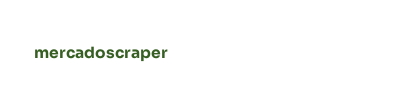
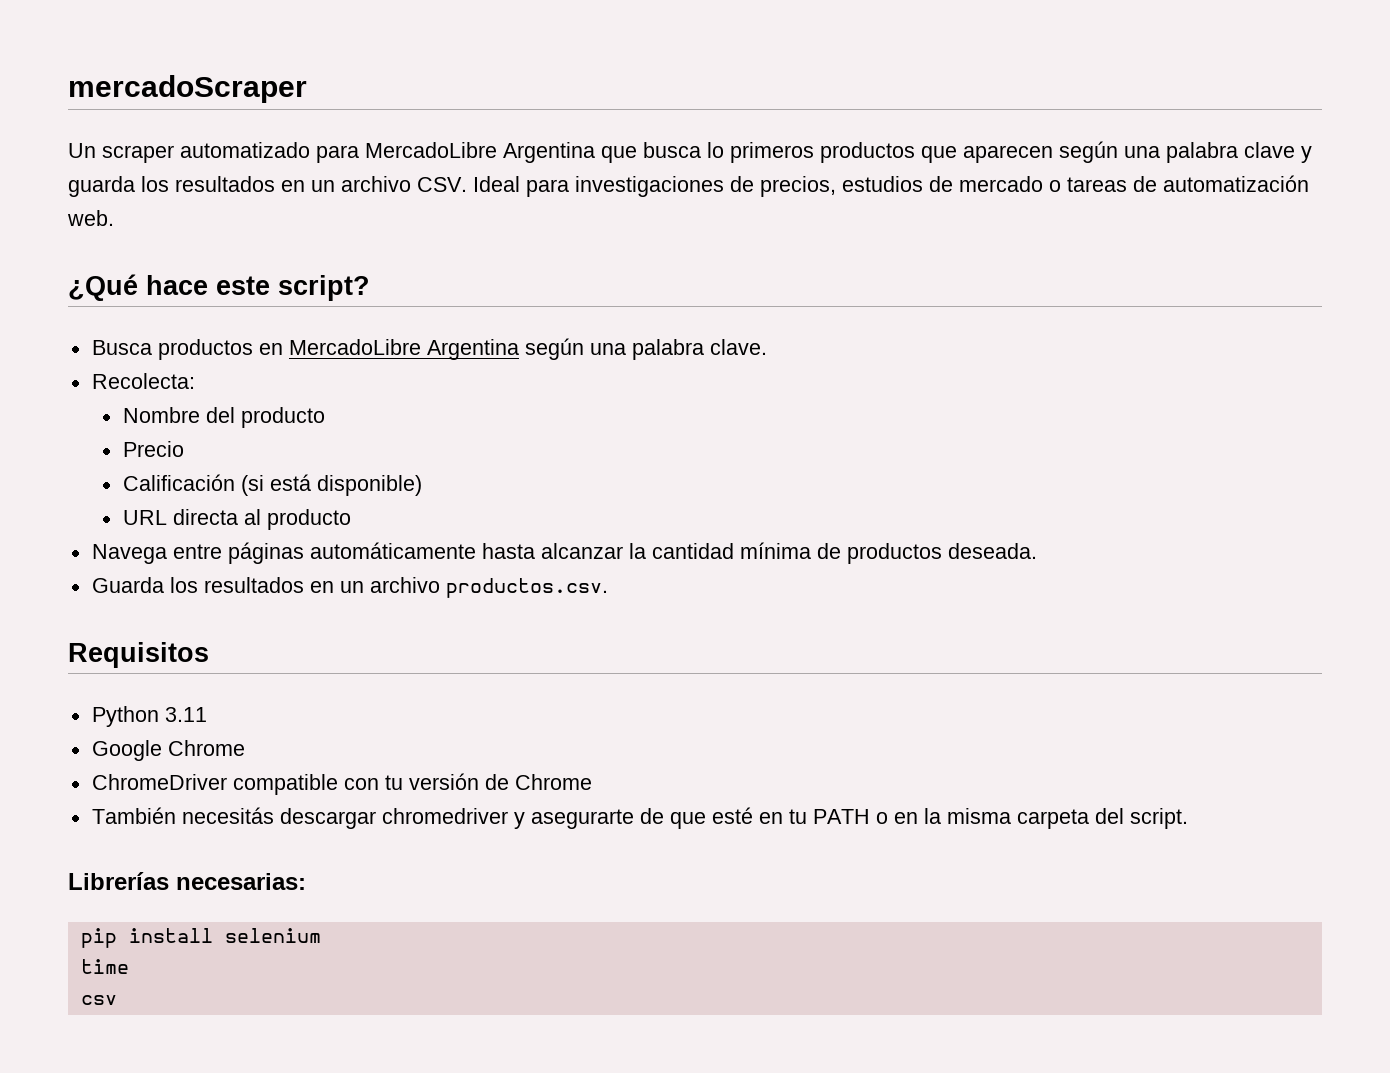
[34,46,168,62] mercadoscraper -> [68,75,307,103] [68,141,1312,163] [68,175,1309,197] [67,210,114,226] [68,274,370,301] [91,338,767,360] [91,373,195,389] [122,407,325,428] [122,441,184,457] [122,474,422,496] [122,509,351,530] [91,542,1037,564] [91,577,608,598] [68,642,209,668] [91,706,207,727] [91,740,245,761] [91,773,592,795] [91,807,1188,829] [68,872,306,890] [80,928,321,948] [80,959,129,974] [80,995,117,1005] mercadoScraper // Un scraper automatizado para MercadoLibre Argentina que busca lo primeros productos que aparecen según una palabra clave y guarda los resultados en un archivo CSV. Ideal para investigaciones de precios, estudios de mercado o tareas de automatización web. // ¿Qué hace este script? // Busca productos en MercadoLibre Argentina según una palabra clave. // Recolecta: // Nombre del producto // Precio // Calificación (si está disponible) // URL directa al producto // Navega entre páginas automáticamente hasta alcanzar la cantidad mínima de productos deseada. // Guarda los resultados en un archivo productos.csv. // Requisitos // Python 3.11 // Google Chrome // ChromeDriver compatible con tu versión de Chrome // También necesitás descargar chromedriver y asegurarte de que esté en tu PATH o en la misma carpeta del script. // Librerías necesarias: // pip install selenium // time // csv

